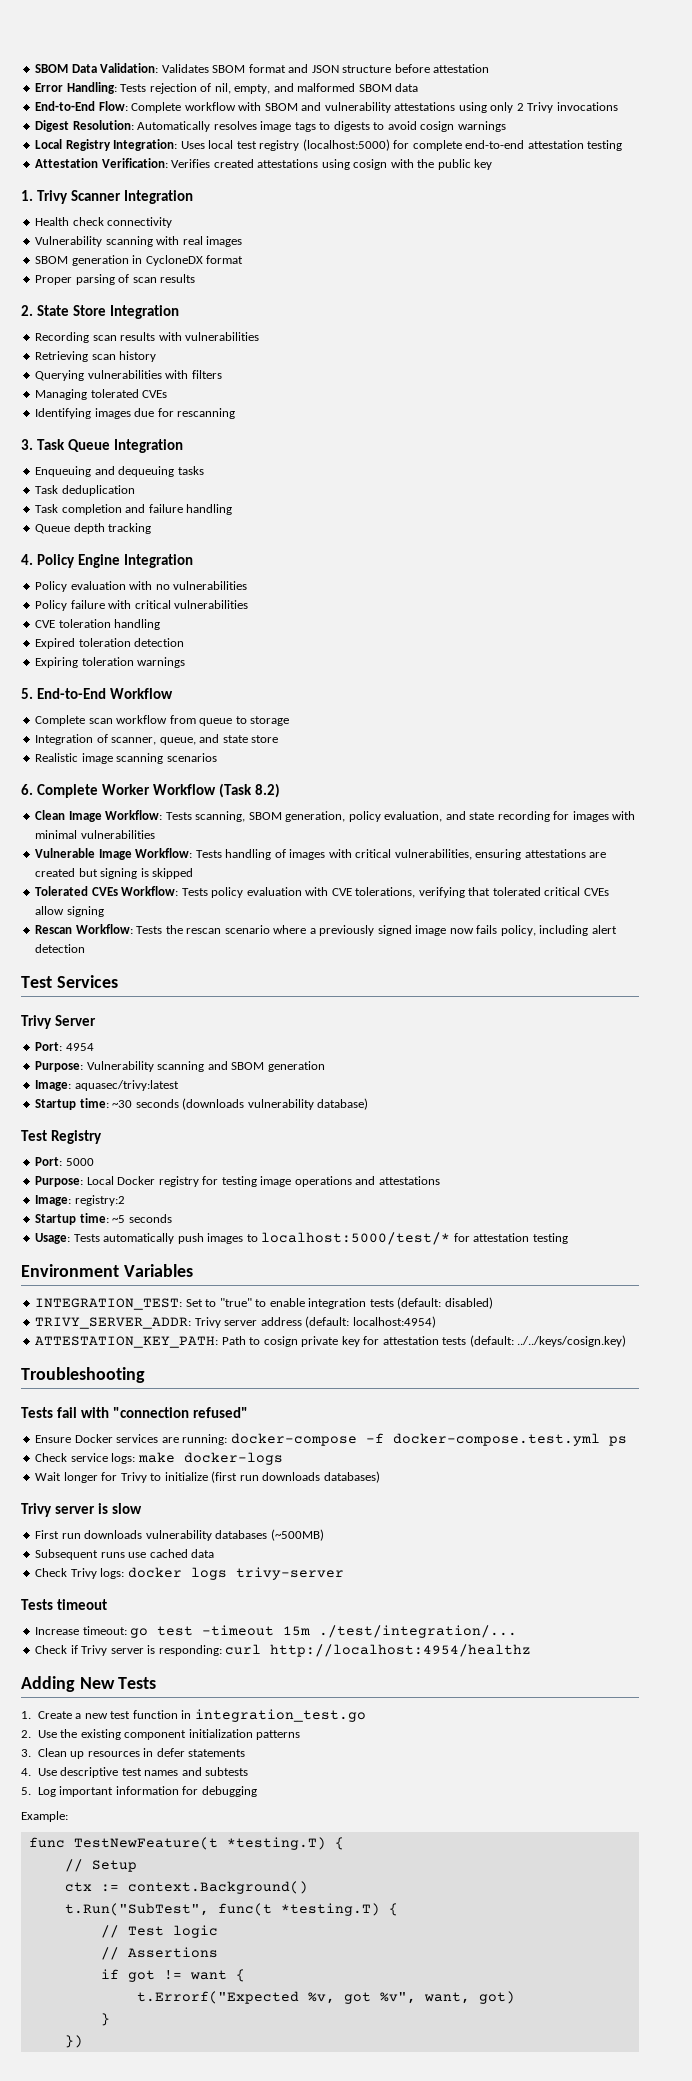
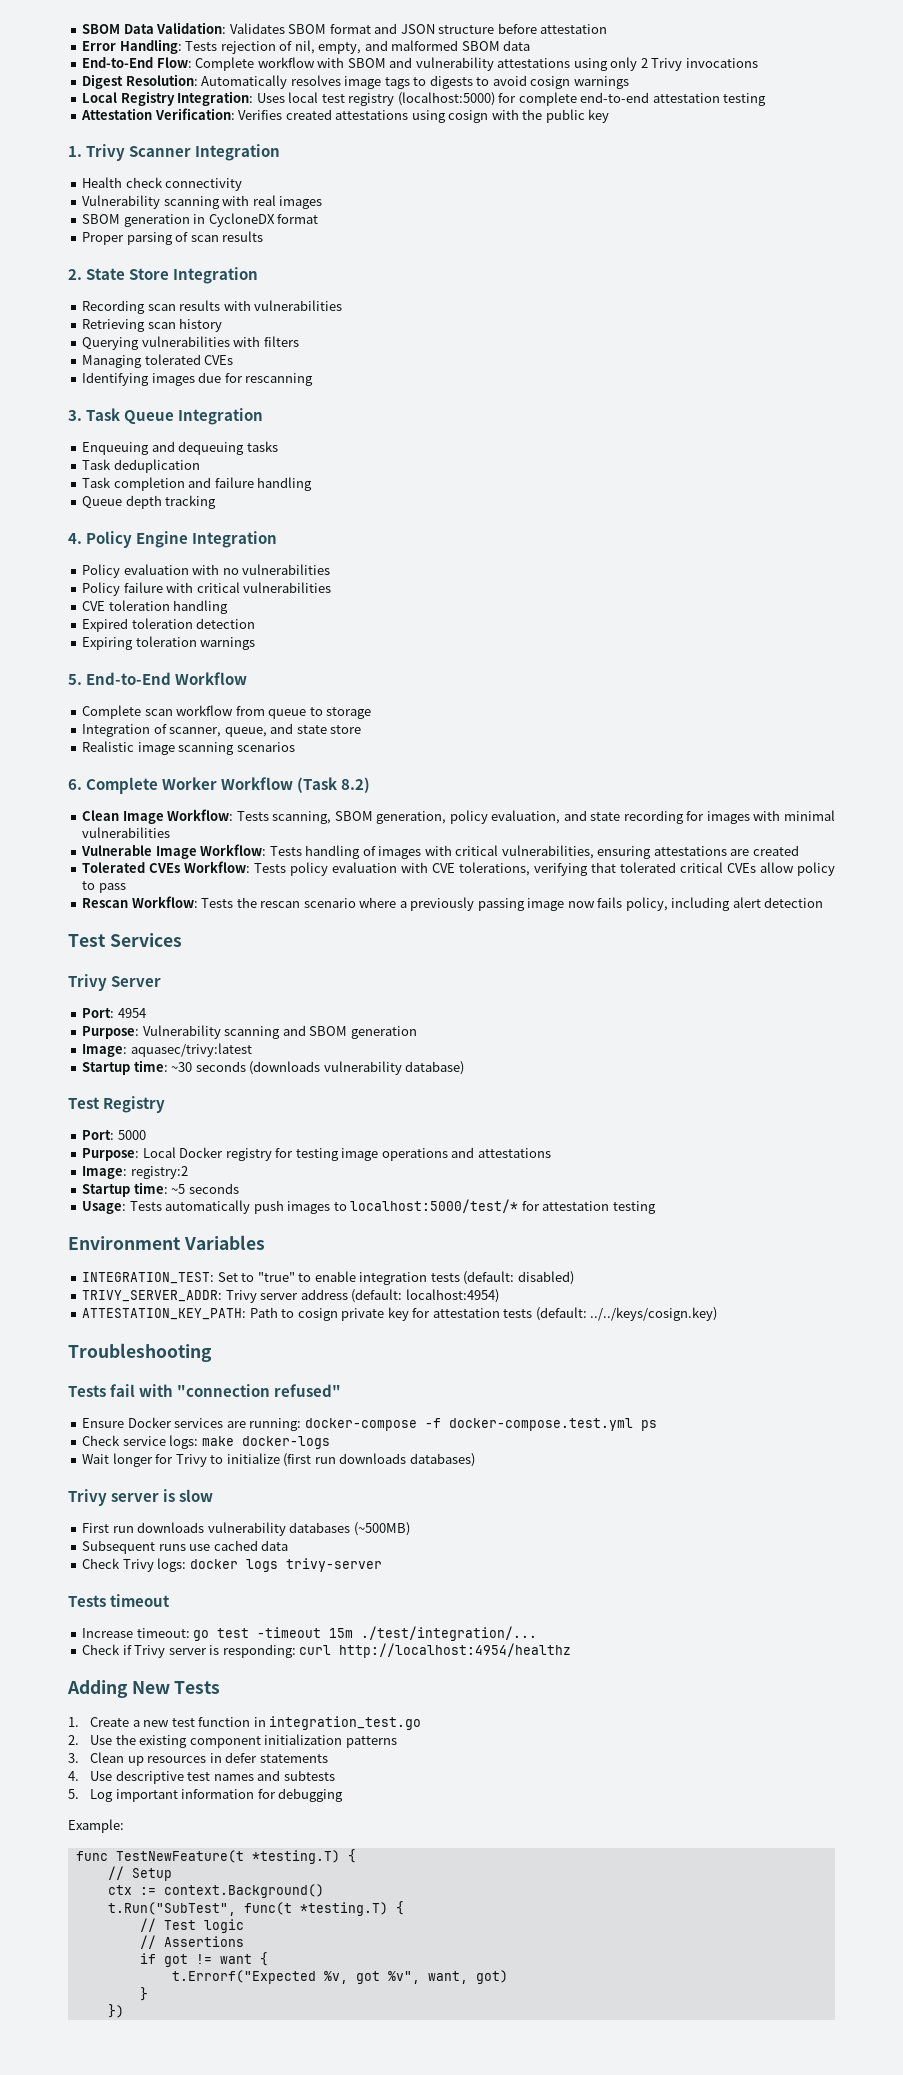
[78,868,194,879] but signing is skipped -> (799, 850) none
[66,906,104,917] signing -> [797,862,836,876] [82,881,126,893] policy to pass
[377,925,412,936] signed -> [477,898,525,911] passing

